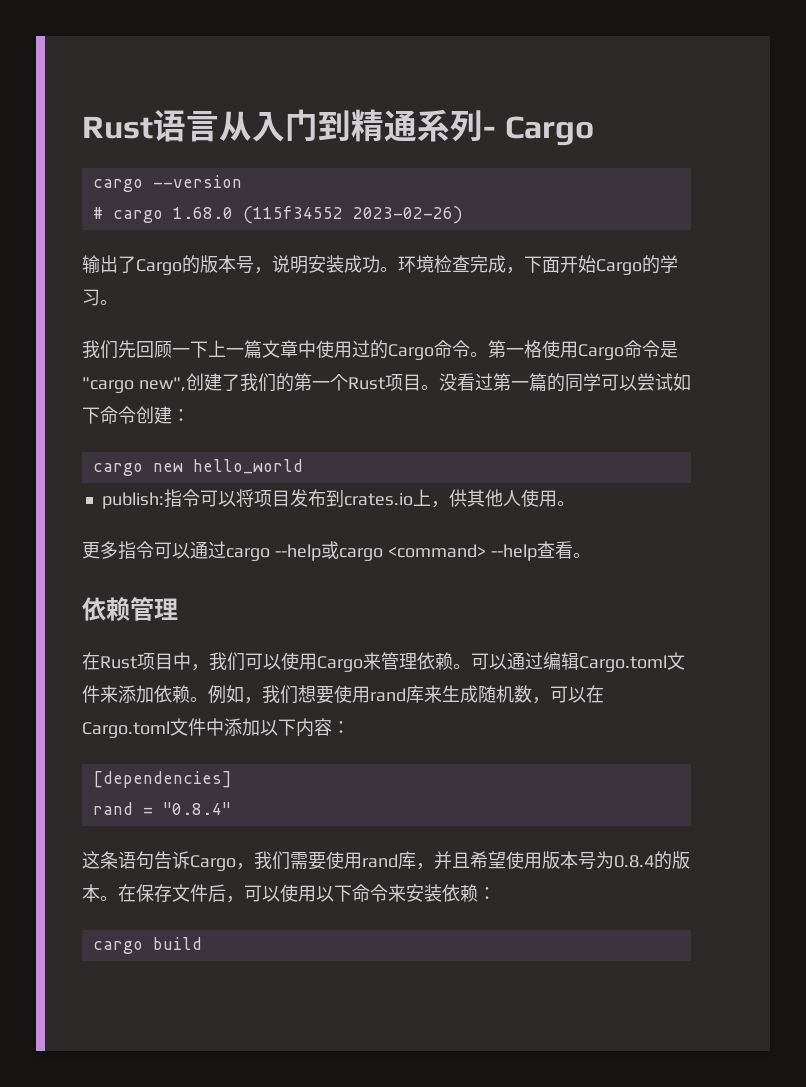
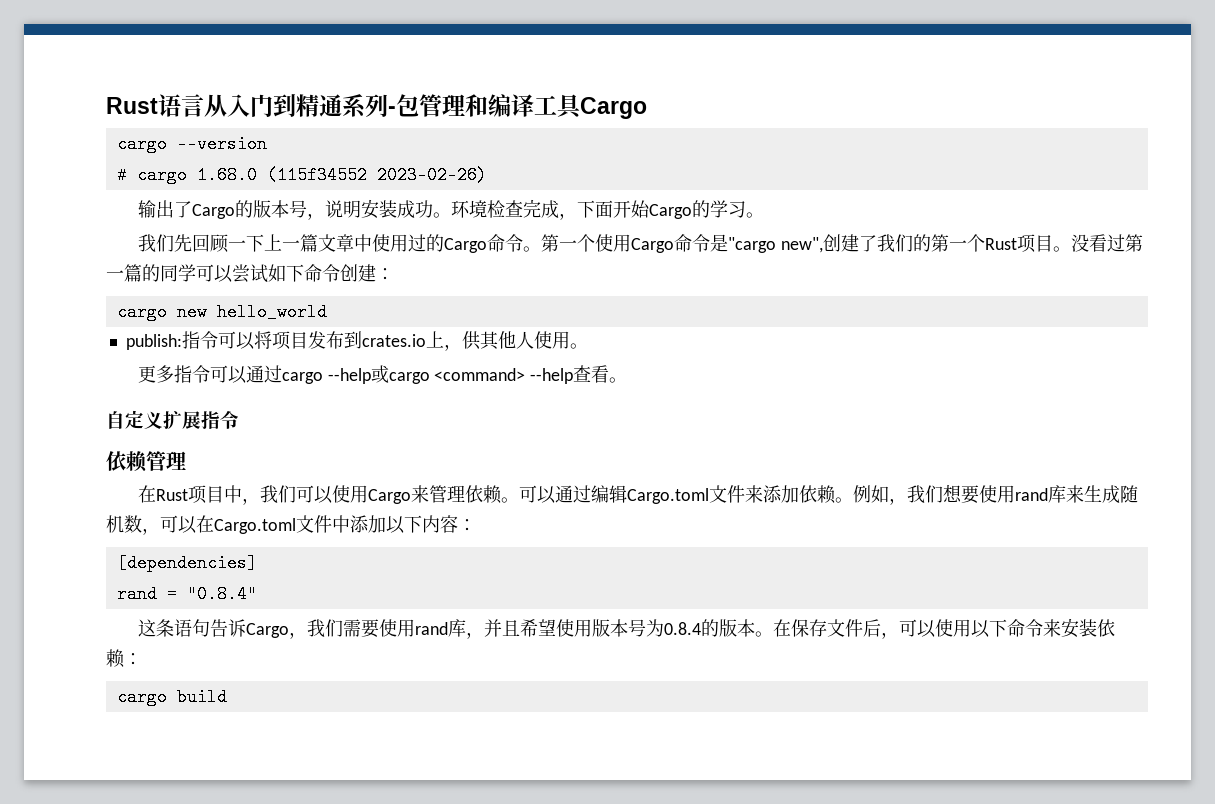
(496, 132) none -> [396,94,583,119] 包管理和编译工具
[524,340,542,358] 格 -> [576,234,595,252] 个
(591, 555) none -> [106,410,239,429] // 自定义扩展指令

